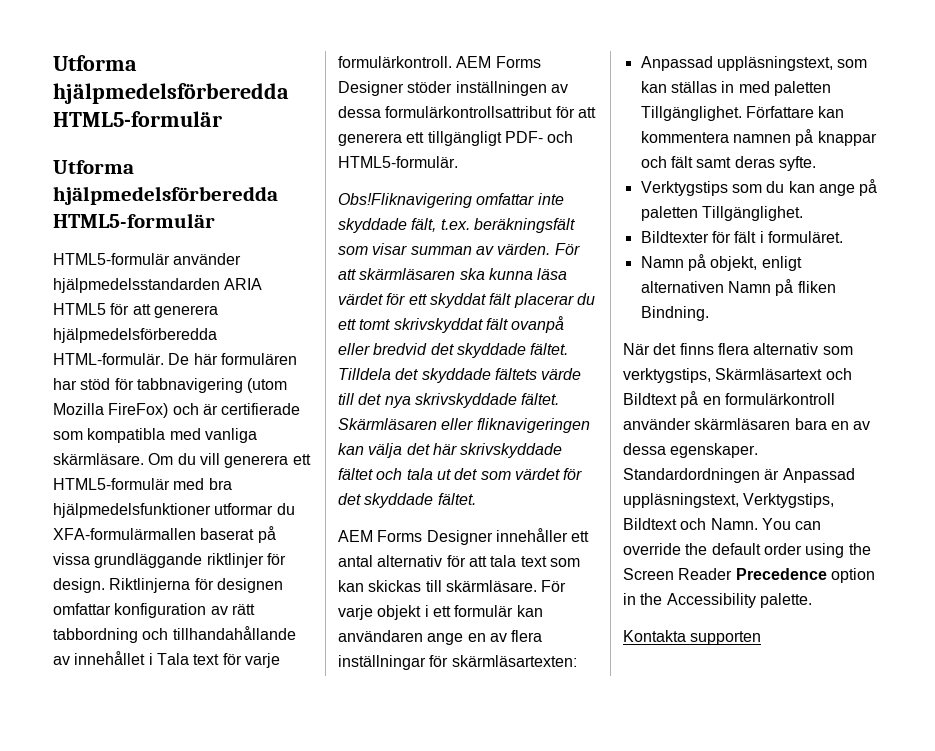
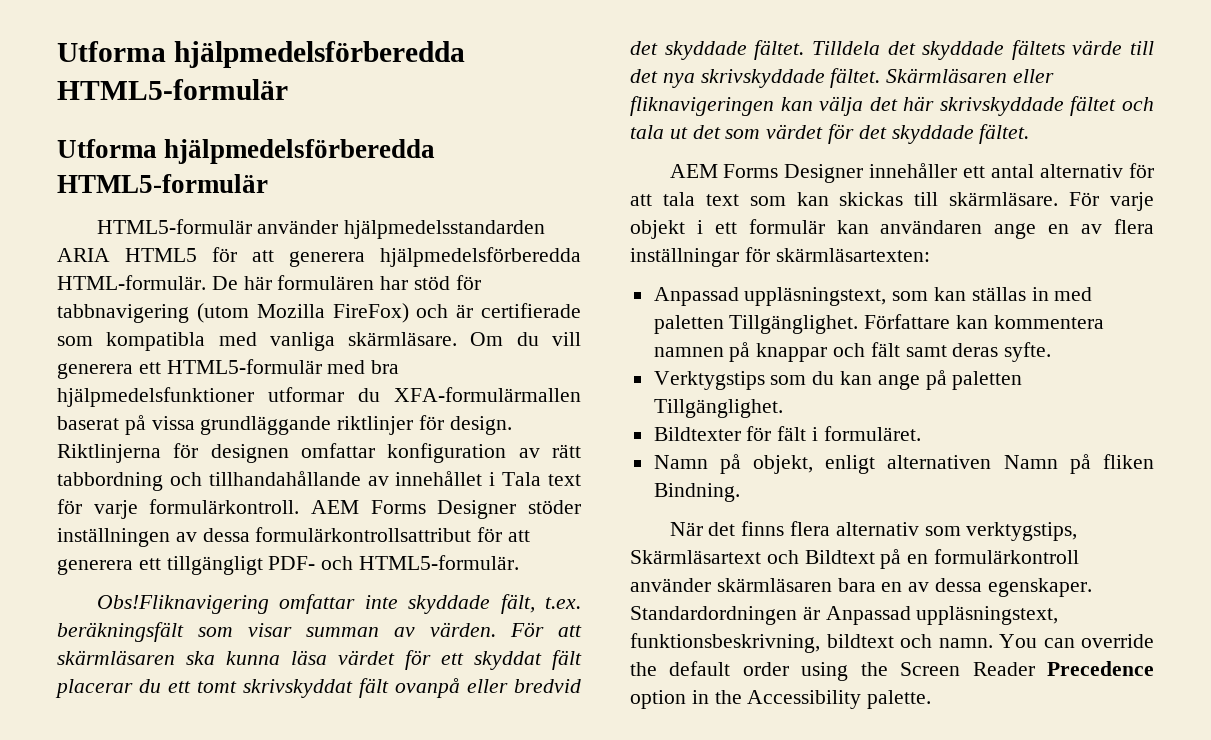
[743,493,835,508] [623,518,758,530] Verktygstips, Bildtext och Namn. -> [630,633,993,653] funktionsbeskrivning, bildtext och namn.
[623,630,762,645] // Kontakta supporten -> (932, 699) none

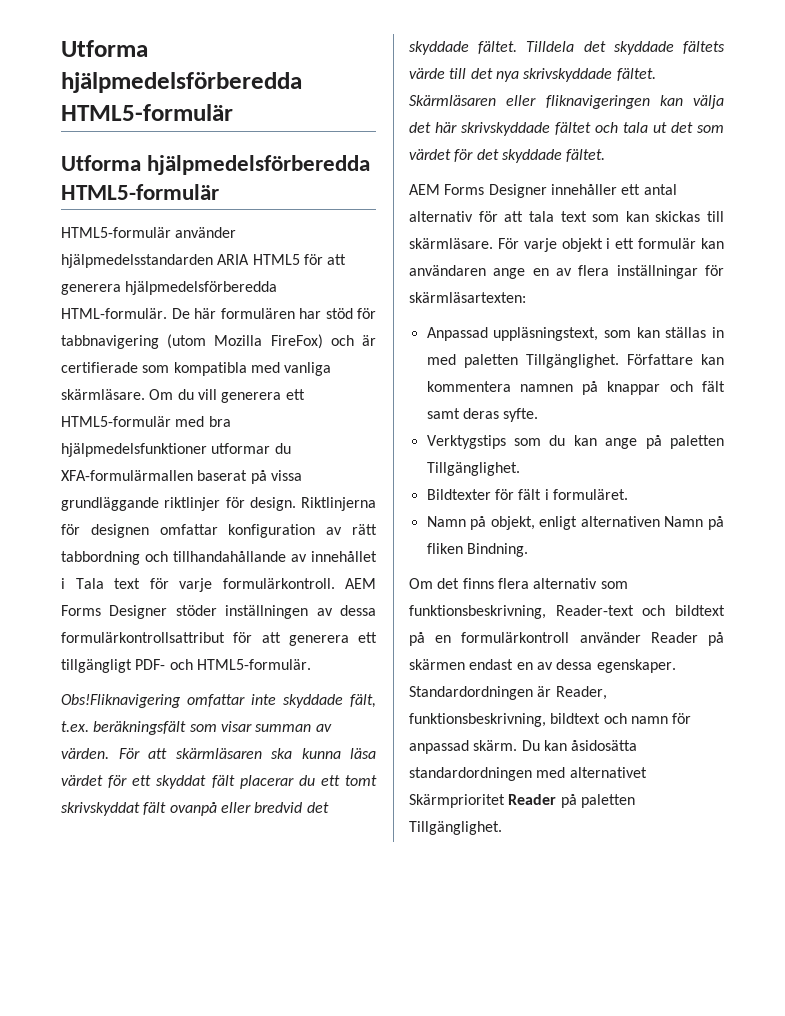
[669,522,703,536] När -> [409,578,433,589] Om
[966,522,1078,541] [630,549,1080,569] [630,578,876,592] verktygstips, Skärmläsartext och Bildtext på en formulärkontroll använder skärmläsaren bara -> [409,605,725,619] [409,632,724,646] [409,659,514,670] funktionsbeskrivning, Reader-text och bildtext på en formulärkontroll använder Reader på skärmen endast
[825,606,1059,625] Anpassad uppläsningstext, -> [555,686,607,700] Reader,
[938,634,1154,648] [630,661,1154,681] [630,690,932,709] namn. You can override the default order using the Screen Reader Precedence option in the Accessibility palette. -> [630,713,692,724] [409,740,638,754] [409,767,647,781] [409,794,635,808] [409,821,502,835] namn för anpassad skärm. Du kan åsidosätta standardordningen med alternativet Skärmprioritet Reader på paletten Tillgänglighet.

